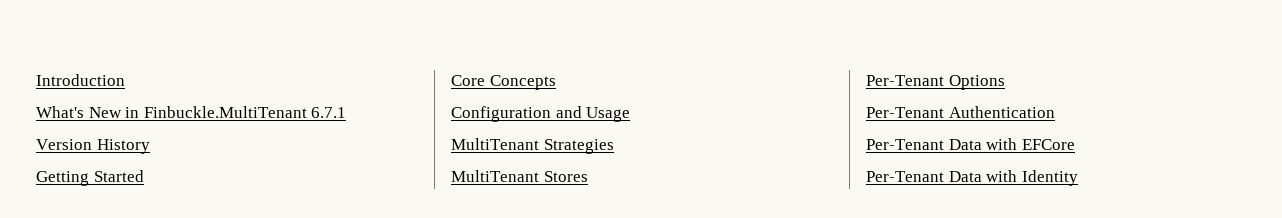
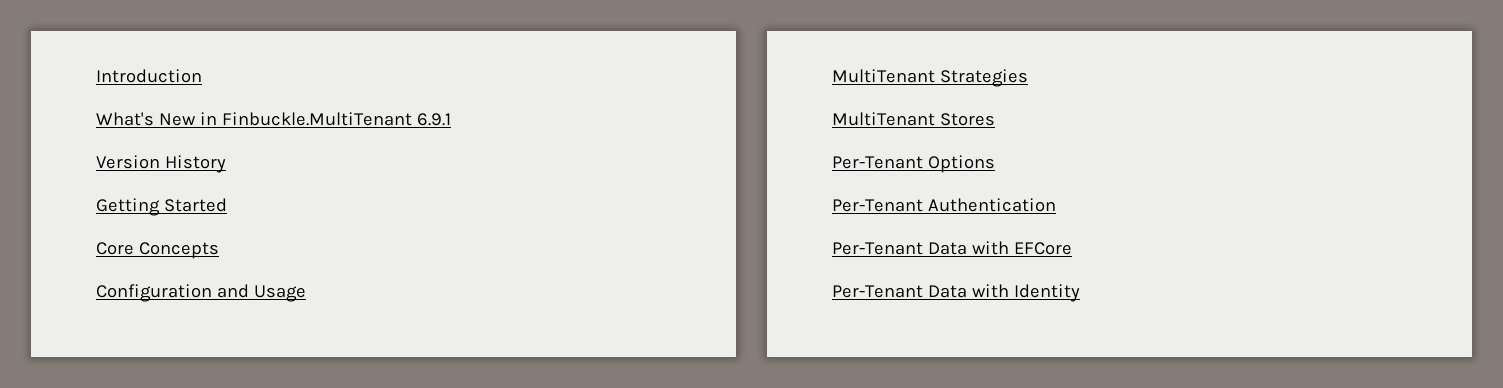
[311,107,347,118] 6.7.1 -> [416,113,451,126] 6.9.1

